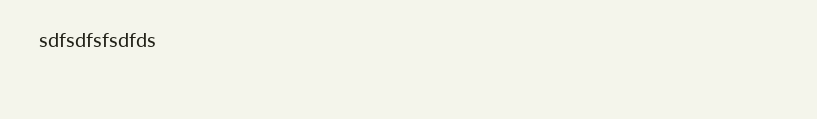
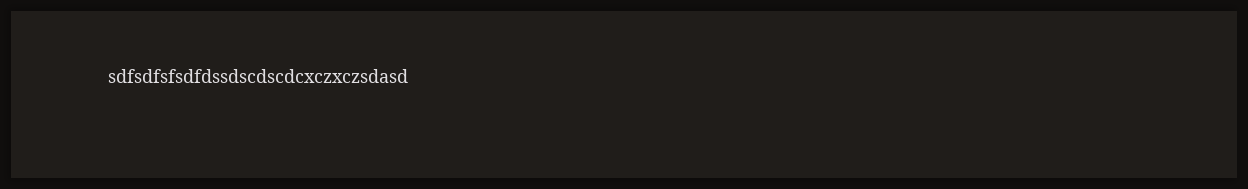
[39,33,156,47] sdfsdfsfsdfds -> [108,69,408,83] sdfsdfsfsdfdssdscdscdcxczxczsdasd

